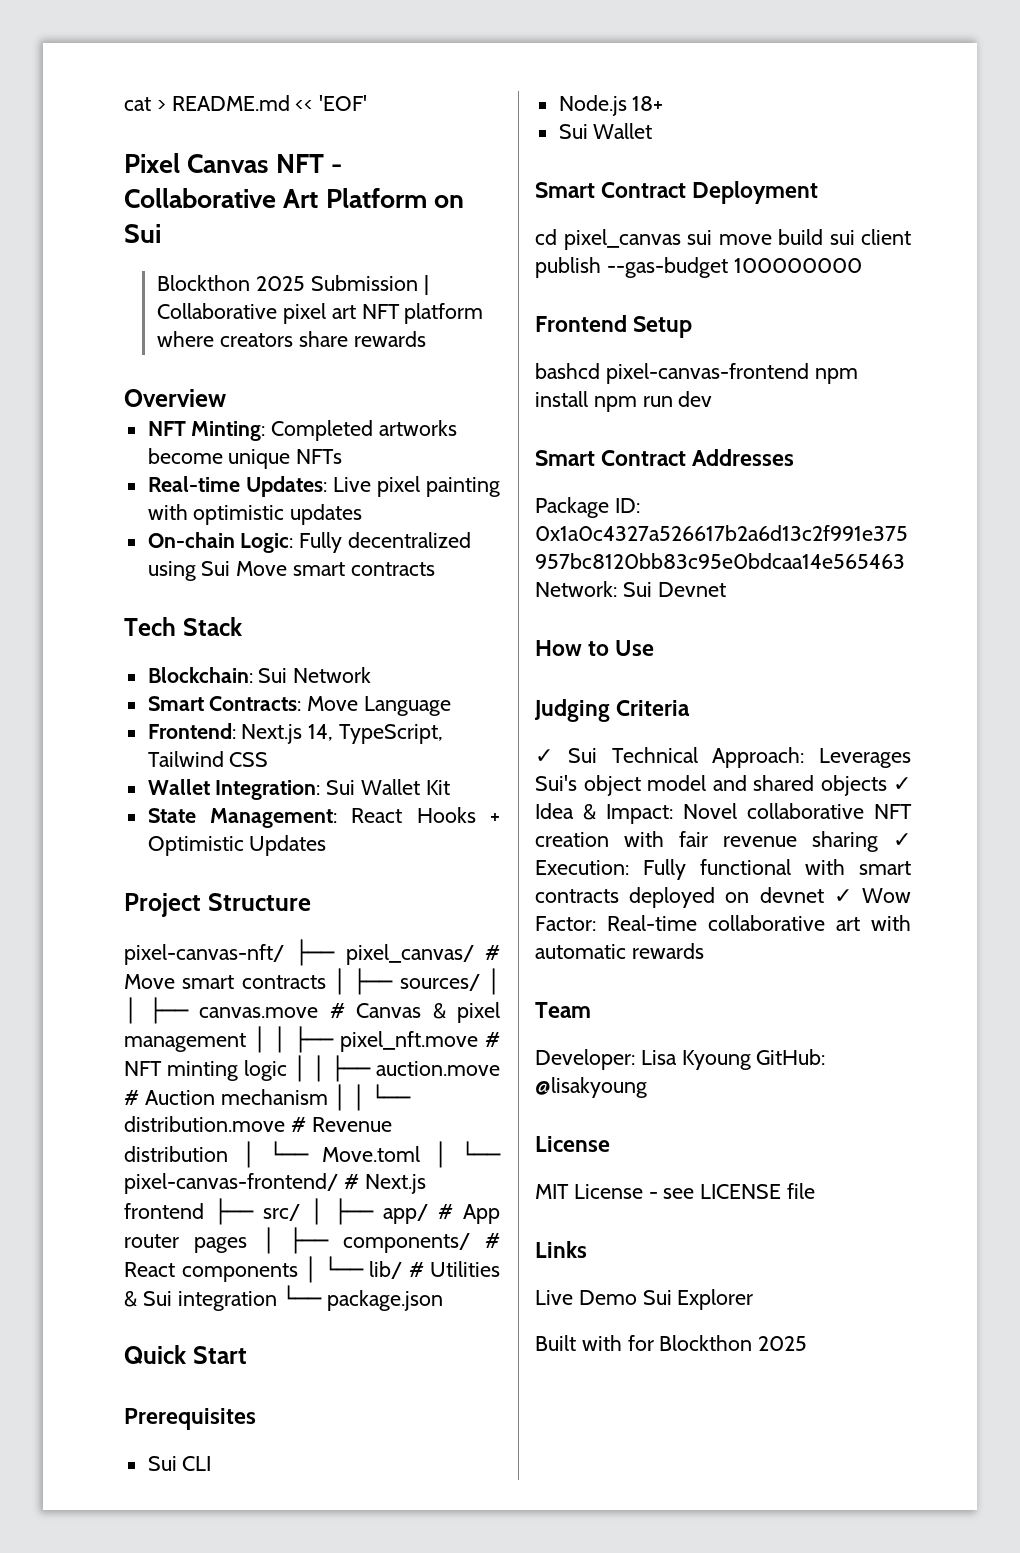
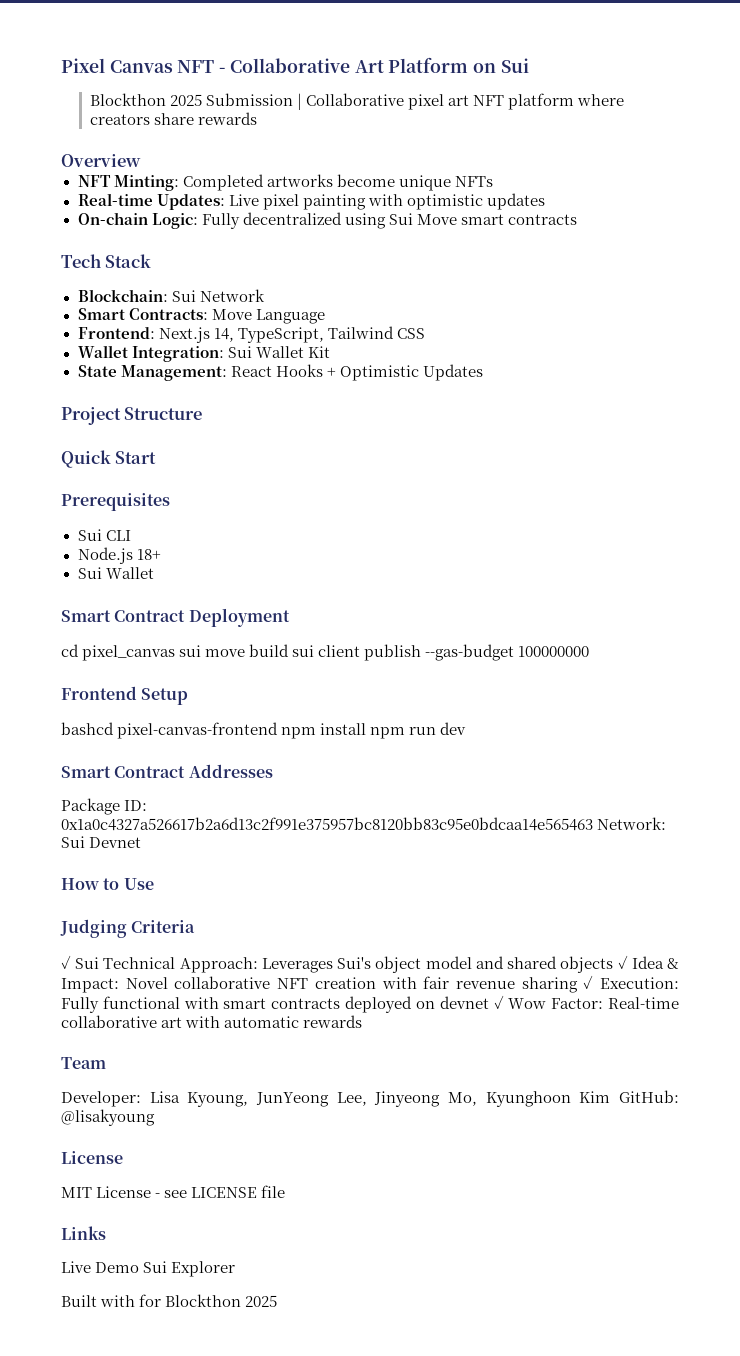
[124,95,368,111] cat > README.md << 'EOF' // -> (61, 65) none
[124,939,500,966] [124,968,500,995] [124,997,500,1024] [124,1026,501,1053] [124,1055,500,1082] [124,1084,412,1111] [124,1116,392,1132] [124,1141,501,1168] [124,1173,426,1194] [124,1198,501,1225] [124,1227,501,1254] [124,1256,500,1283] [124,1285,444,1311] // pixel-canvas-nft/ ├── pixel_canvas/ # Move smart contracts │ ├── sources/ │ │ ├── canvas.move # Canvas & pixel management │ │ ├── pixel_nft.move # NFT minting logic │ │ ├── auction.move # Auction mechanism │ │ └── distribution.move # Revenue distribution │ └── Move.toml │ └── pixel-canvas-frontend/ # Next.js frontend ├── src/ │ ├── app/ # App router pages │ ├── components/ # React components │ └── lib/ # Utilities & Sui integration └── package.json -> (203, 413) none
[681,1050,751,1070] Kyoung -> [187,1091,611,1107] Kyoung, JunYeong Lee, Jinyeong Mo, Kyunghoon Kim

